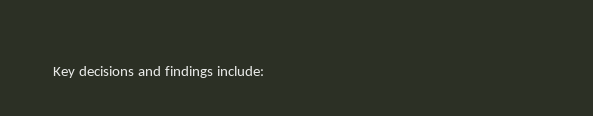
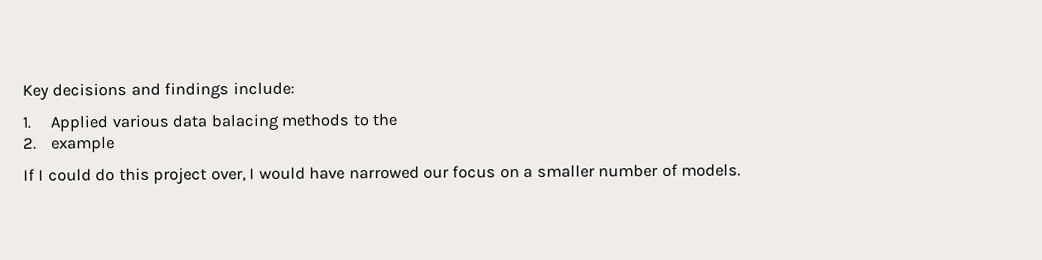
(264, 71) none -> [22,112,397,132] [23,136,116,153] [23,163,742,185] // 1. Applied various data balacing methods to the // 2. example // If I could do this project over, I would have narrowed our focus on a smaller number of models.

